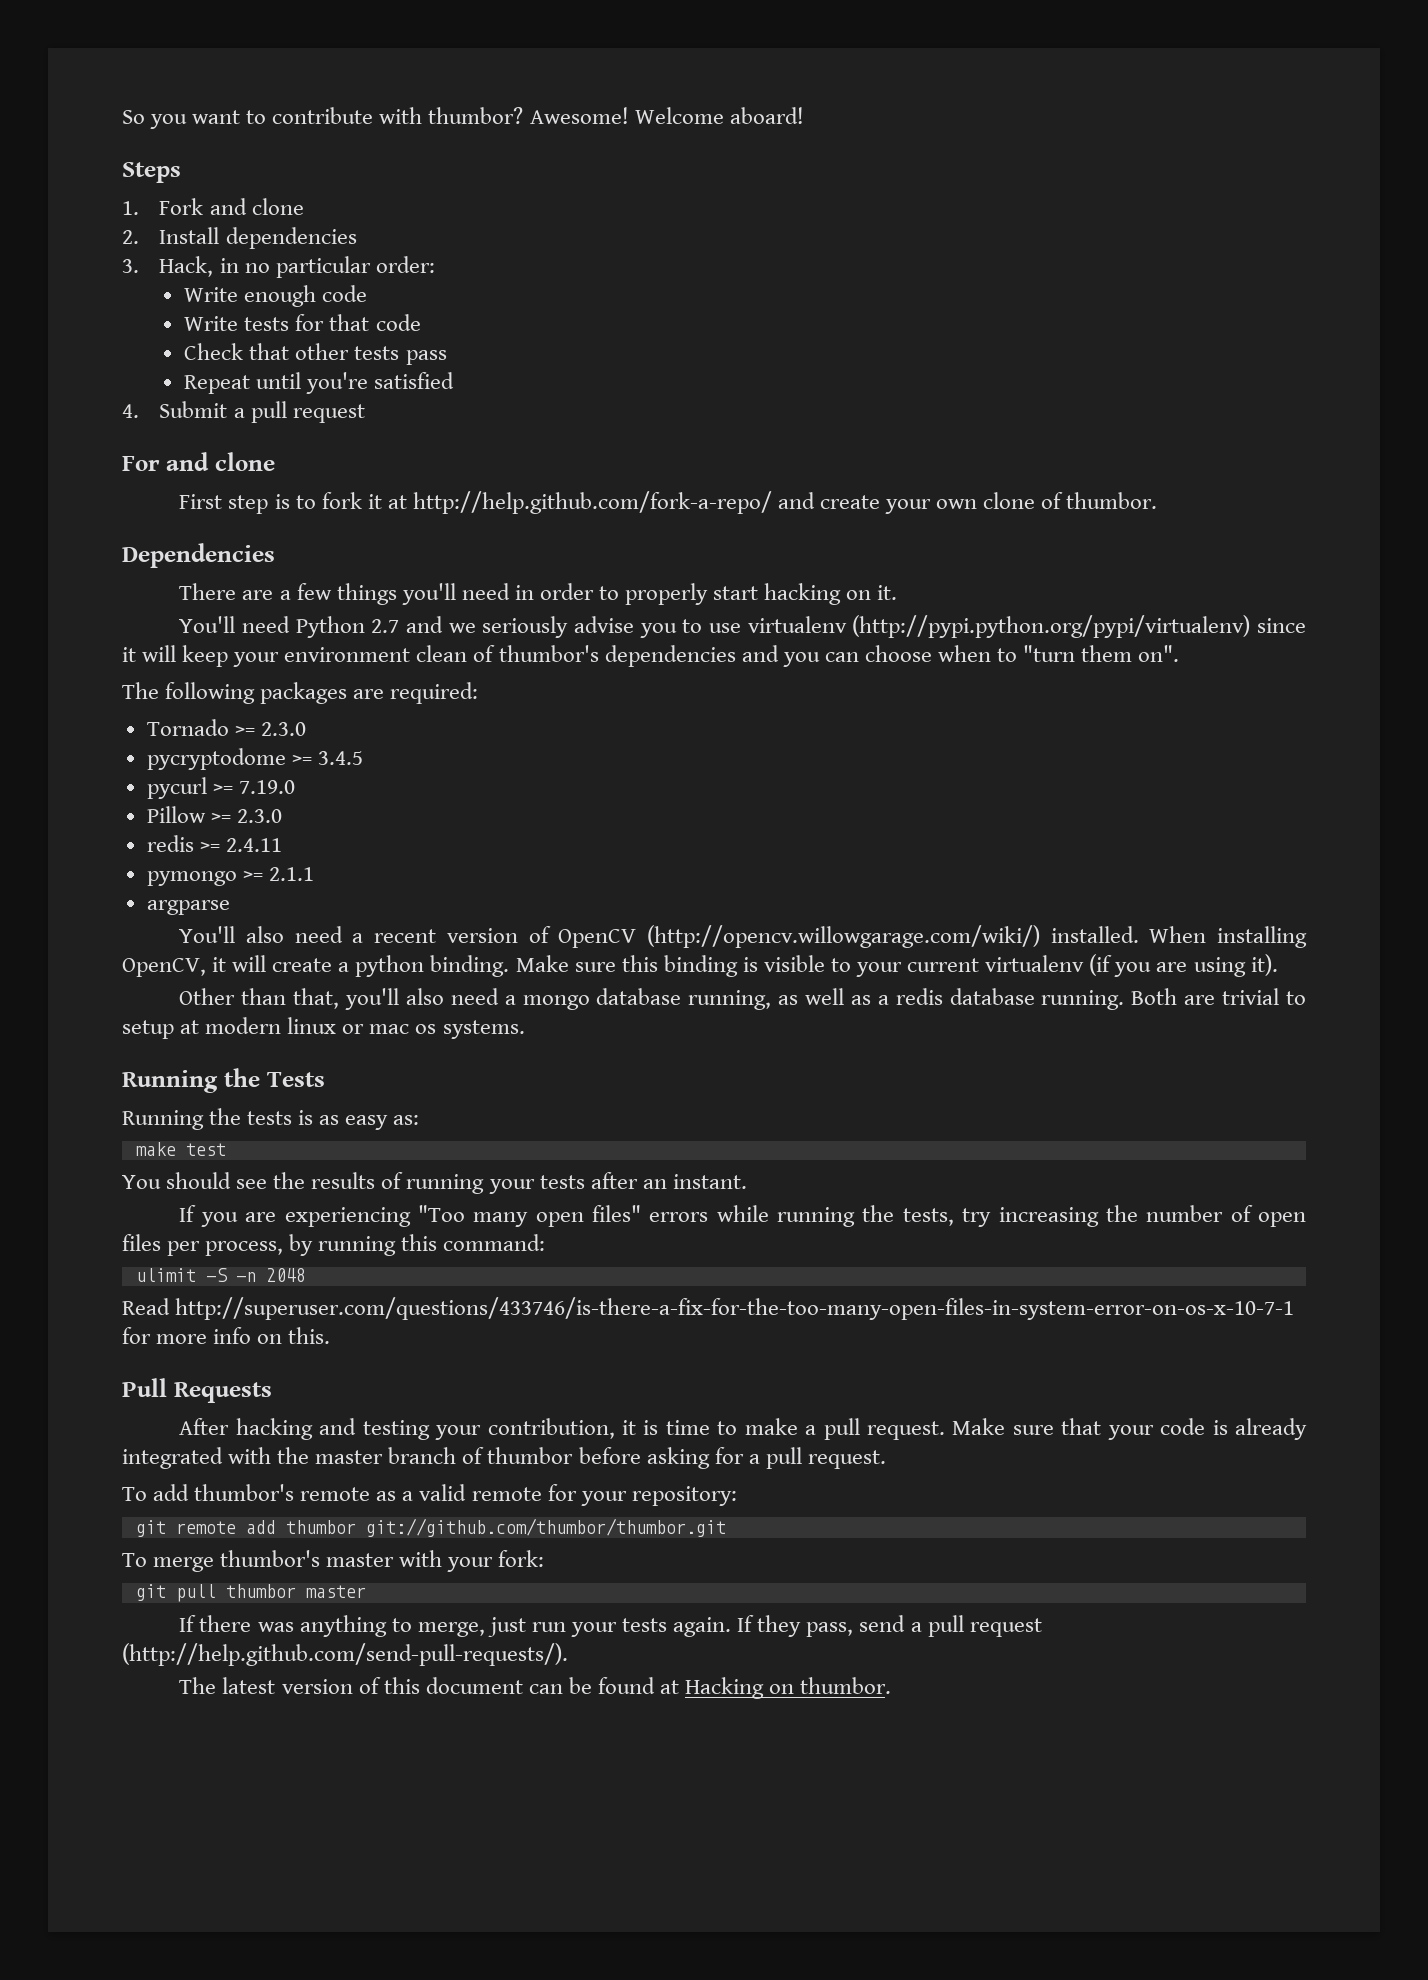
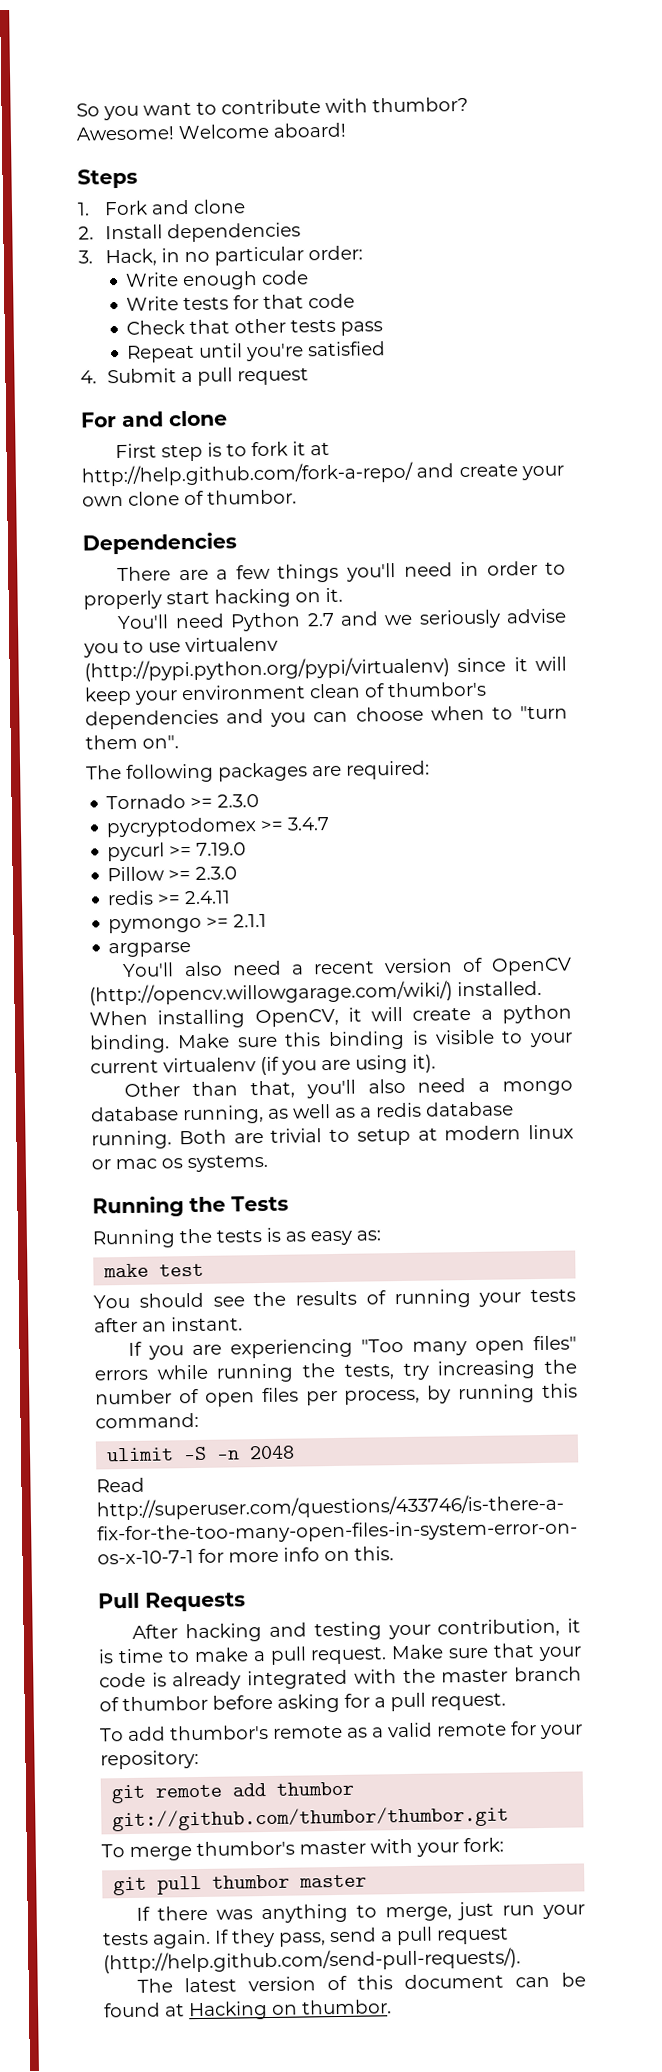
[146,748,363,770] pycryptodome >= 3.4.5 -> [106,816,331,838] pycryptodomex >= 3.4.7

